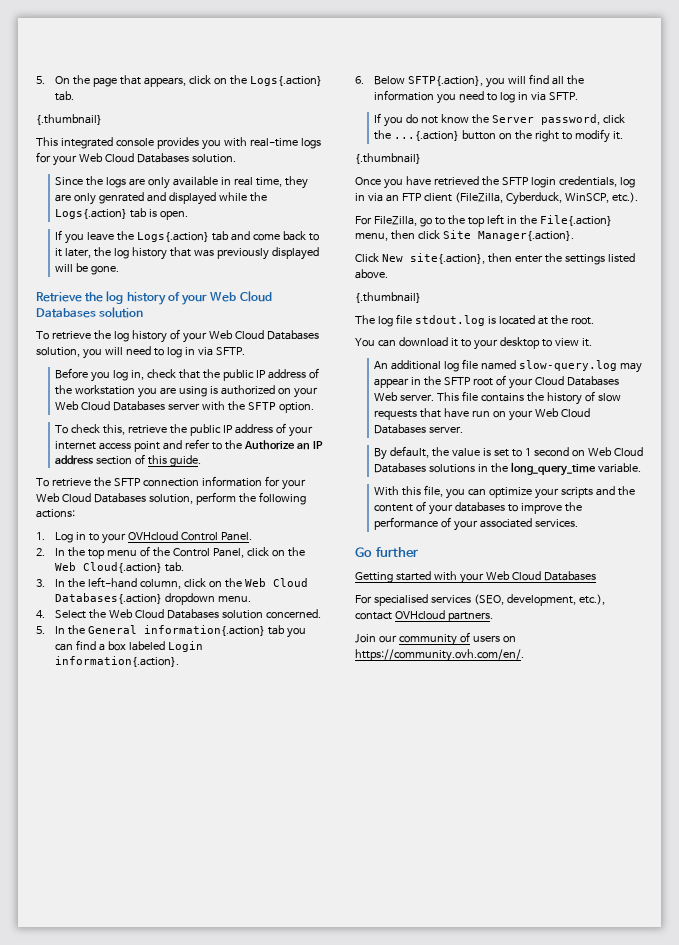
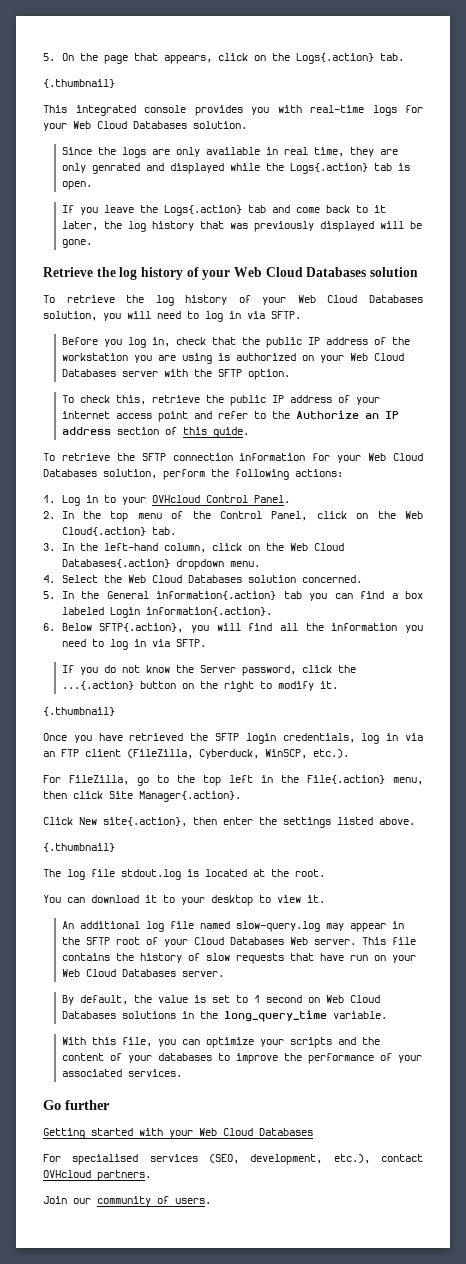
[472,635,516,643] [355,649,524,662] users on https://community.ovh.com/en/. -> [175,1198,211,1204] users.

